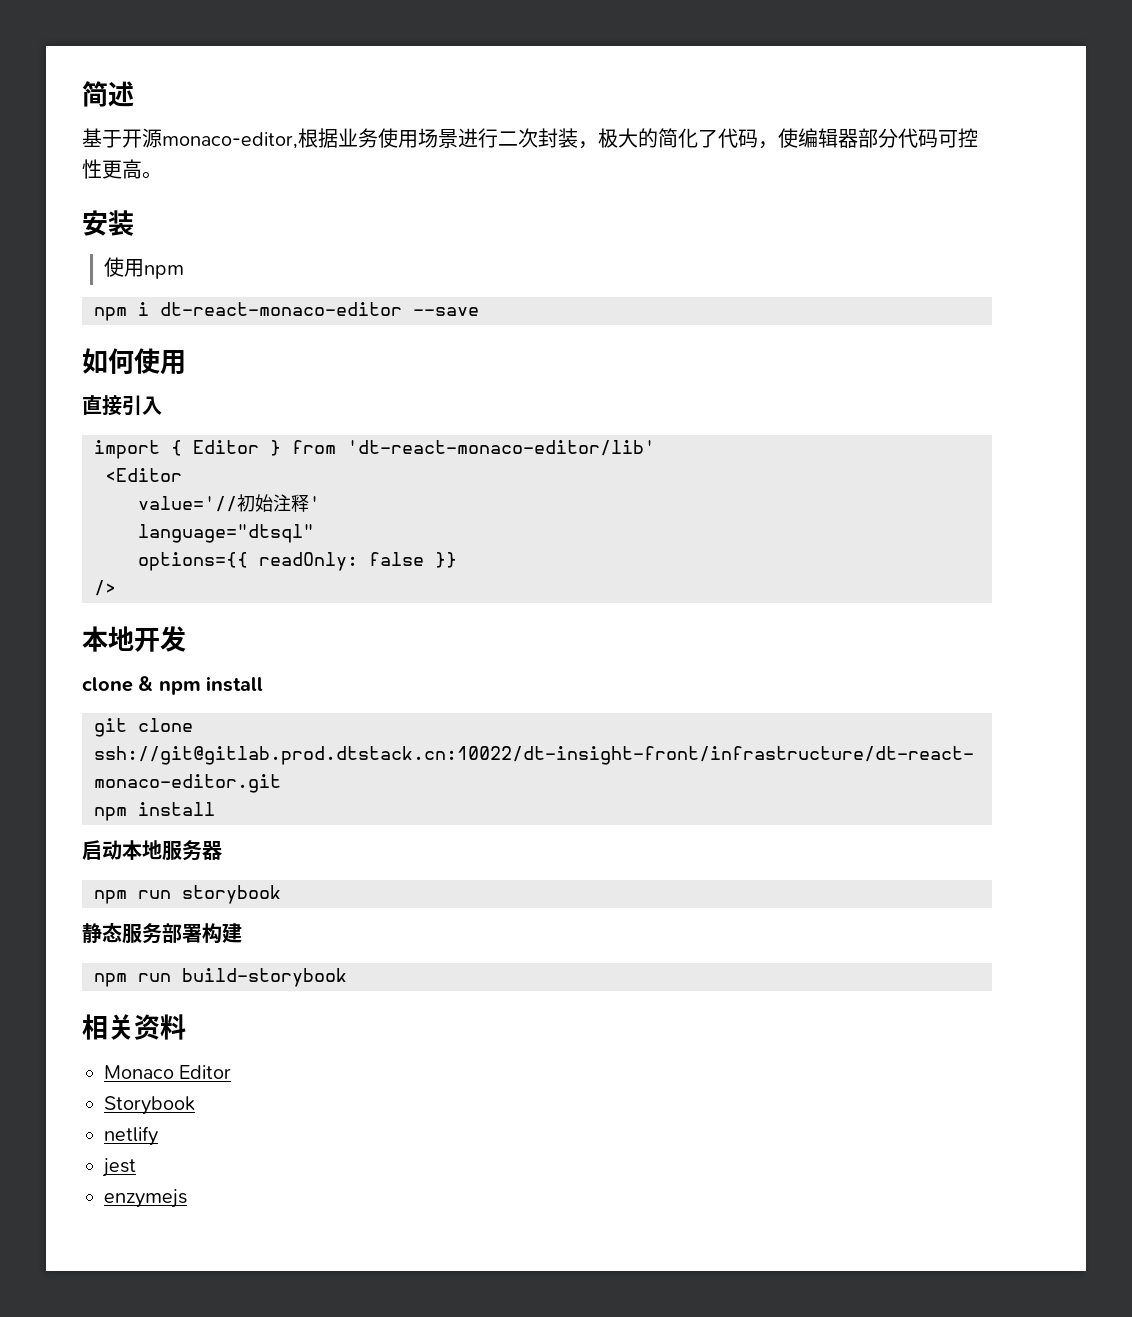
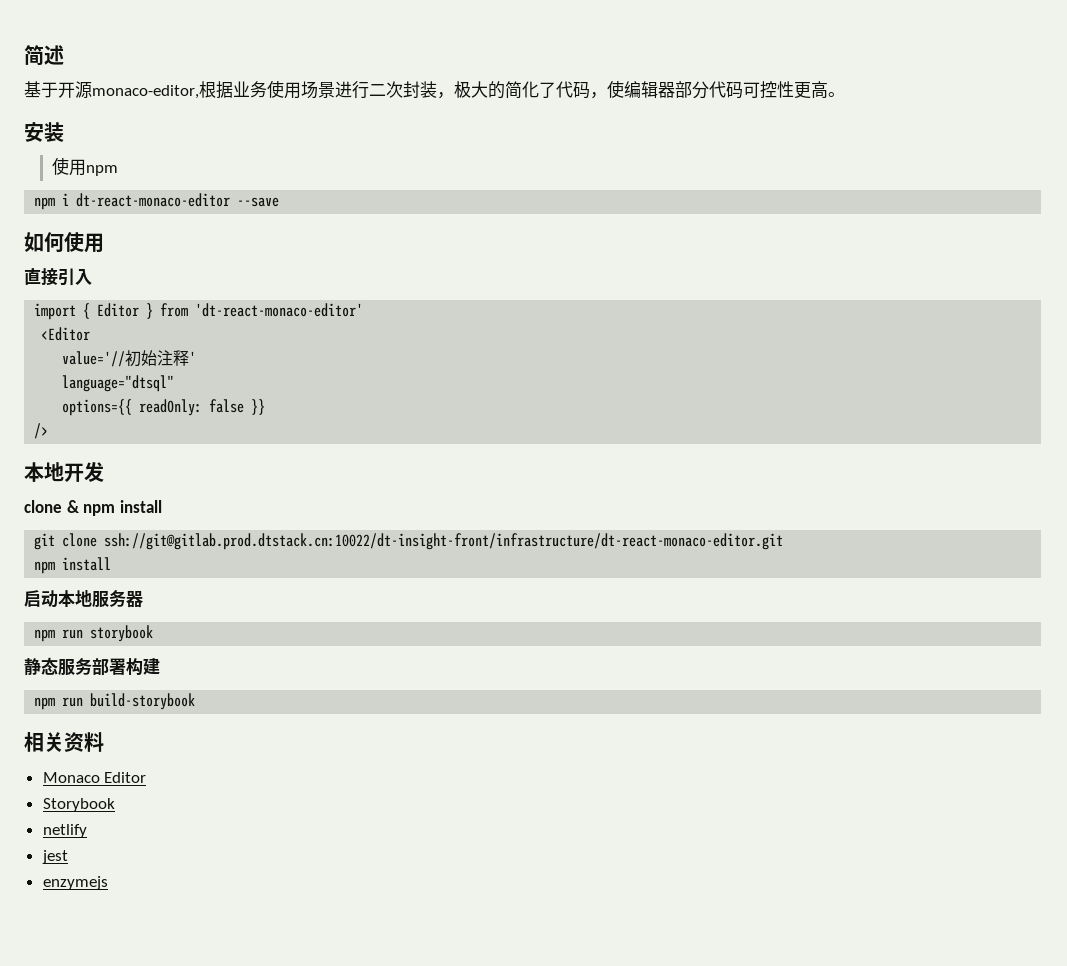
[347,440,655,456] 'dt-react-monaco-editor/lib' -> [195,303,364,317] 'dt-react-monaco-editor'

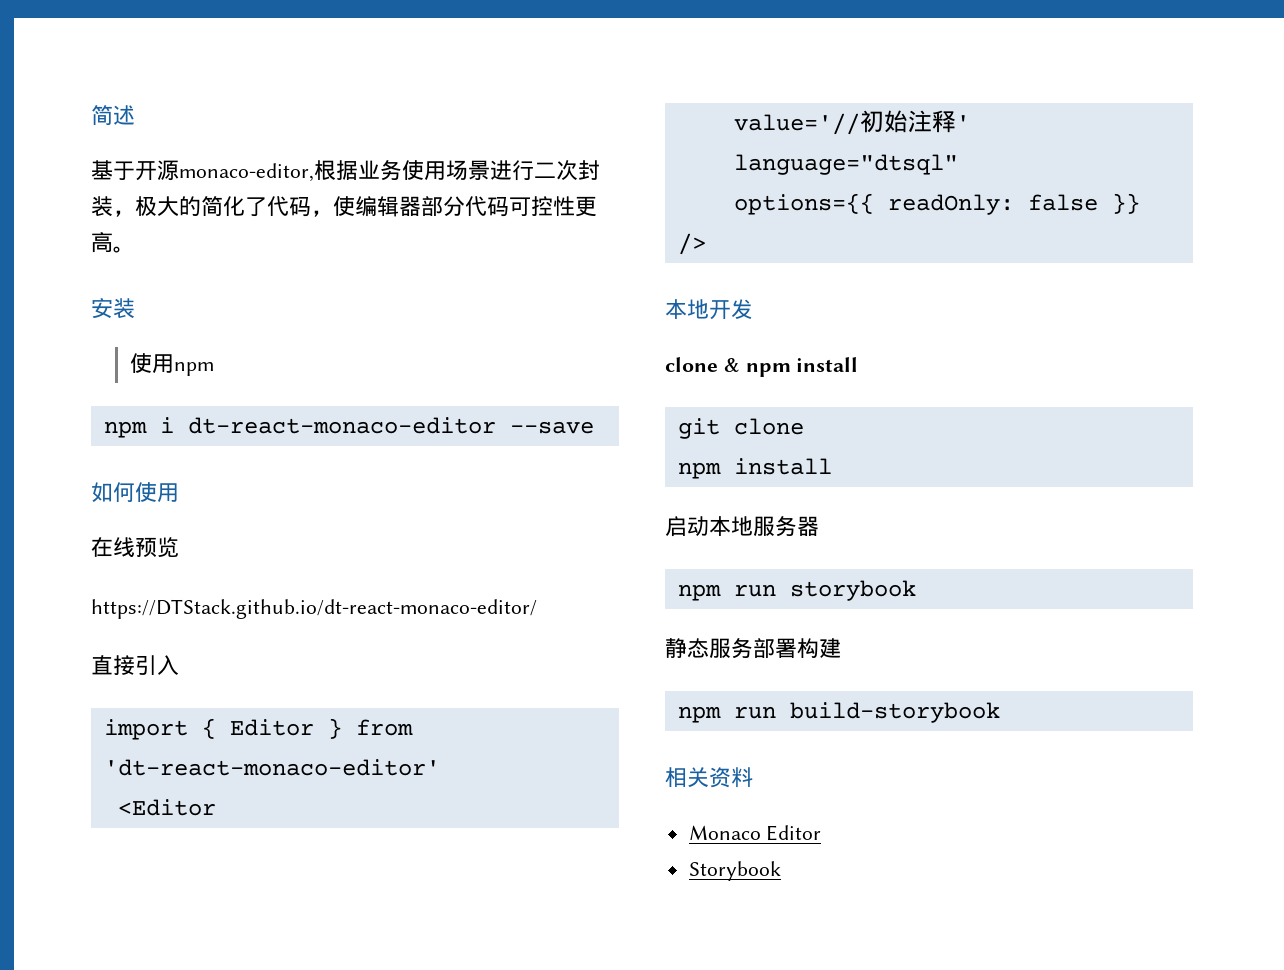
(104, 243) none -> [91,537,179,558] [91,599,537,619] // 在线预览 // https://DTStack.github.io/dt-react-monaco-editor/
[104,533,784,550] ssh://git@gitlab.prod.dtstack.cn:10022/dt-insight-front/infrastructure/dt-react-monaco-editor.git -> (804, 426) none
[42,824,87,838] [41,850,68,864] [42,876,108,890] // netlify // jest // enzymejs -> (781, 871) none

